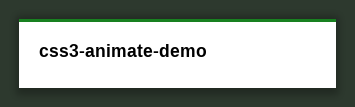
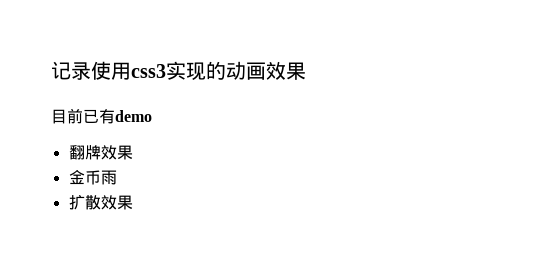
[39,44,207,57] css3-animate-demo -> [51,61,306,81] [51,108,152,124] [68,145,133,160] [68,170,117,185] [68,195,133,210] 记录使用css3实现的动画效果 // 目前已有demo // 翻牌效果 // 金币雨 // 扩散效果

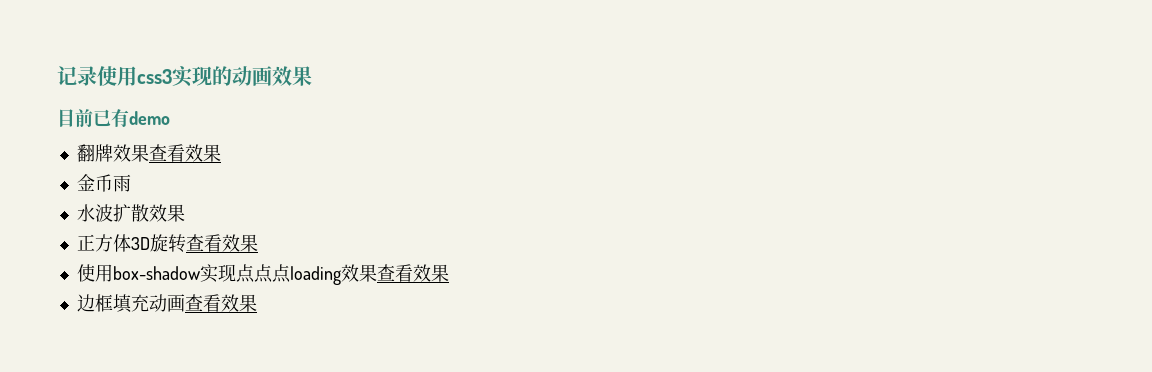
(133, 152) none -> [148,144,221,162] 查看效果
(117, 177) none -> [76,204,113,222] 水波
(133, 202) none -> [76,234,258,253] [76,264,449,285] [76,294,257,313] // 正方体3D旋转查看效果 // 使用box-shadow实现点点点loading效果查看效果 // 边框填充动画查看效果

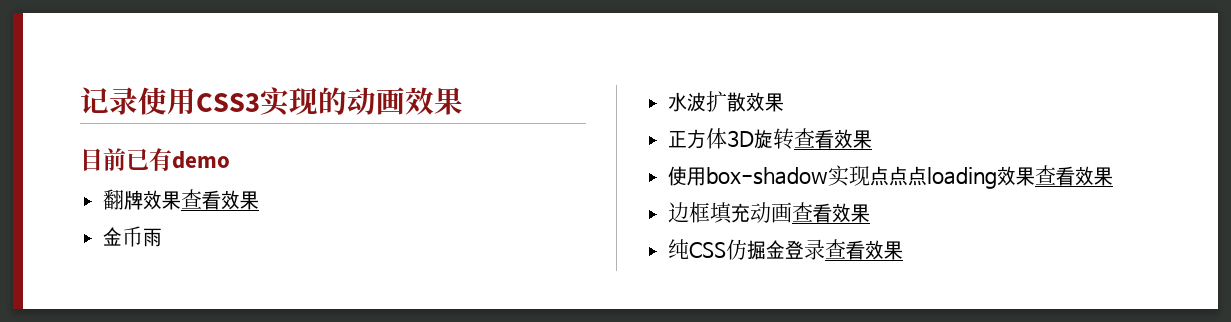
[137,69,172,84] css3 -> [196,93,260,112] CSS3
(257, 303) none -> [668,239,904,260] // 纯CSS仿掘金登录查看效果

